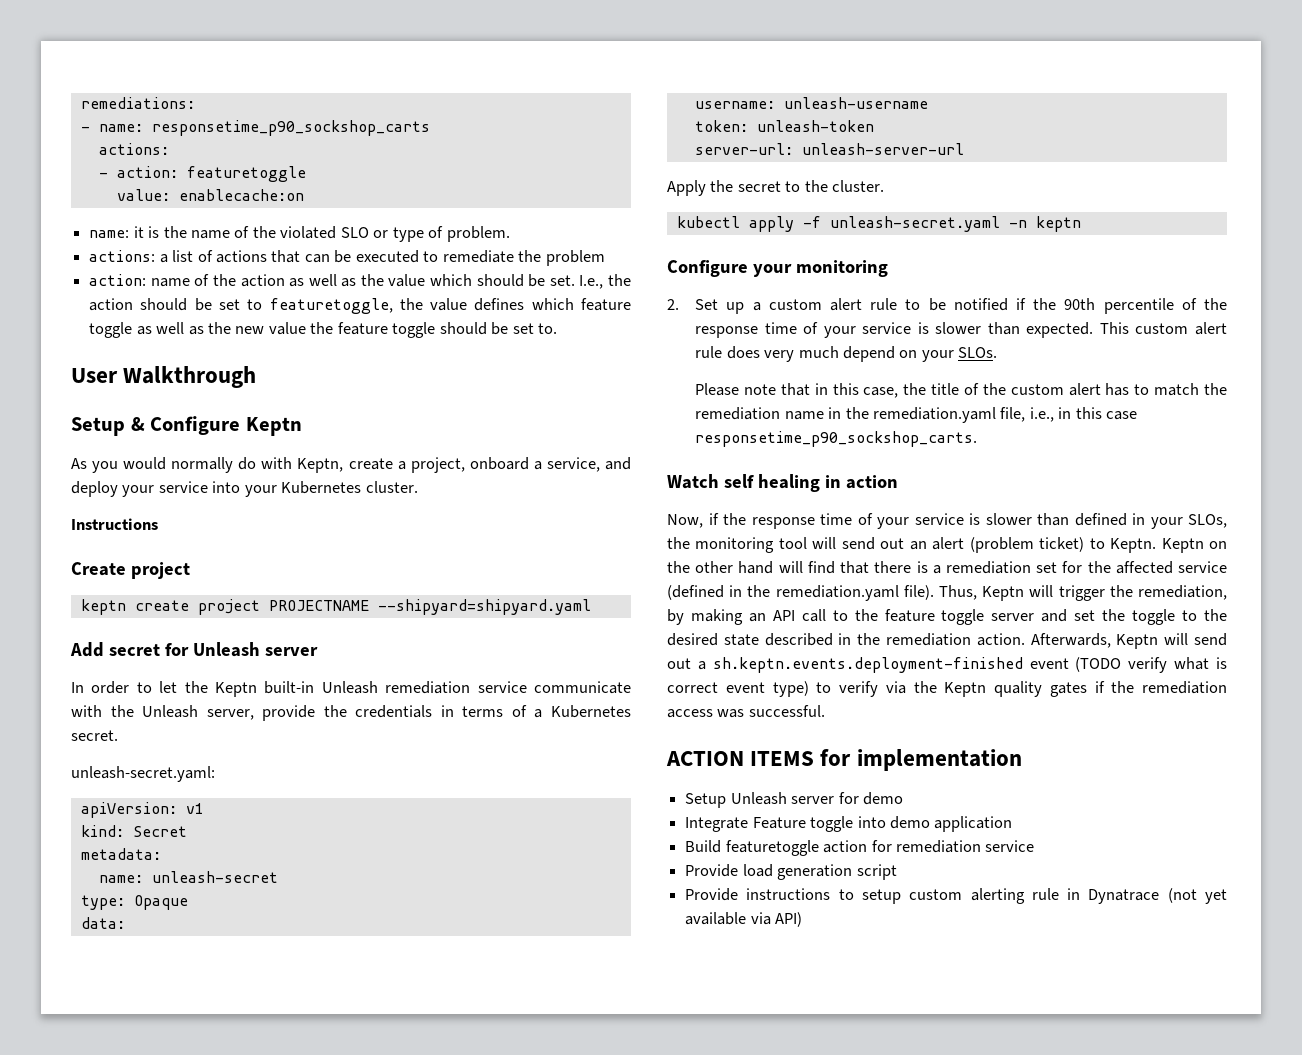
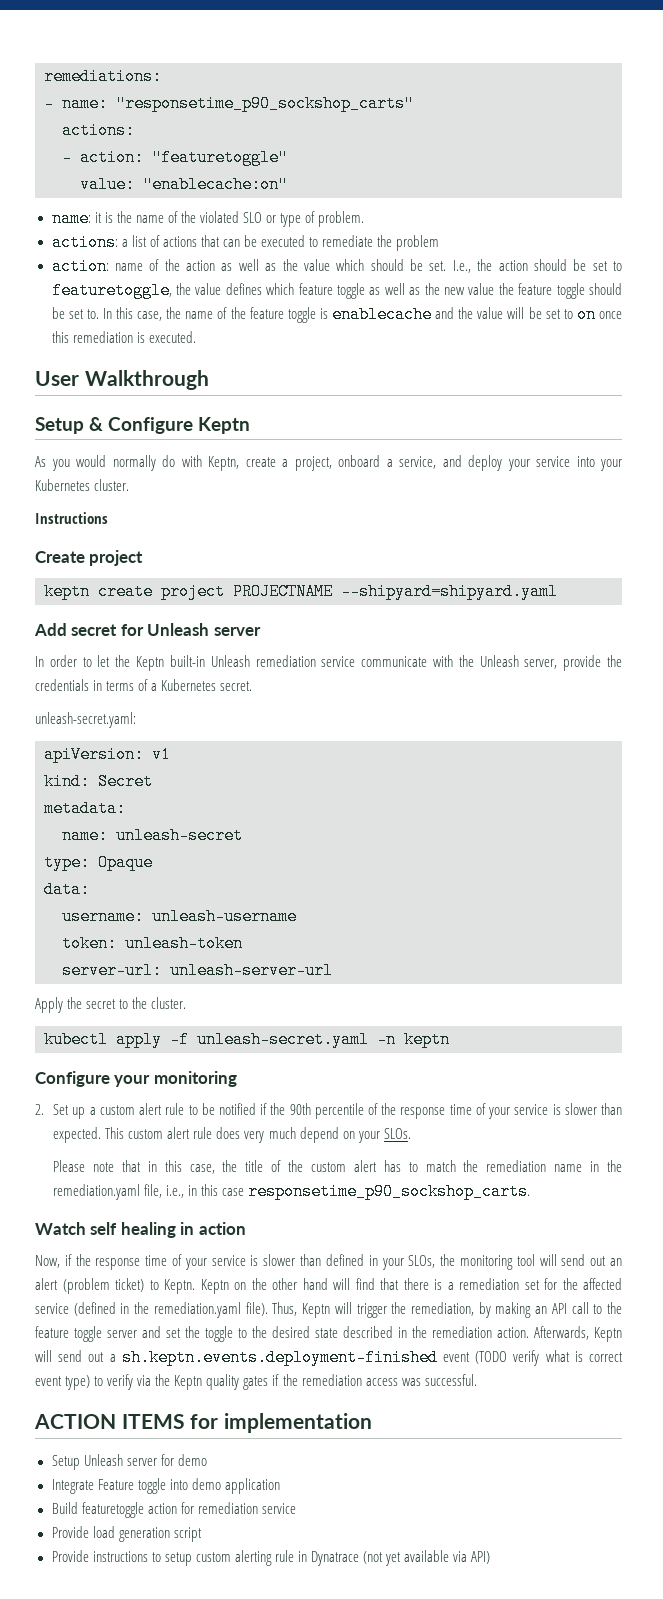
[151,120,430,136] responsetime_p90_sockshop_carts -> [116,95,414,112] "responsetime_p90_sockshop_carts"
[186,166,306,182] featuretoggle -> [152,149,288,166] "featuretoggle"
[178,189,304,201] enablecache:on -> [143,176,288,193] "enablecache:on"
(558, 328) none -> [102,306,623,323] [51,331,196,343] In this case, the name of the feature toggle is enablecache and the value will be set to on once this remediation is executed.

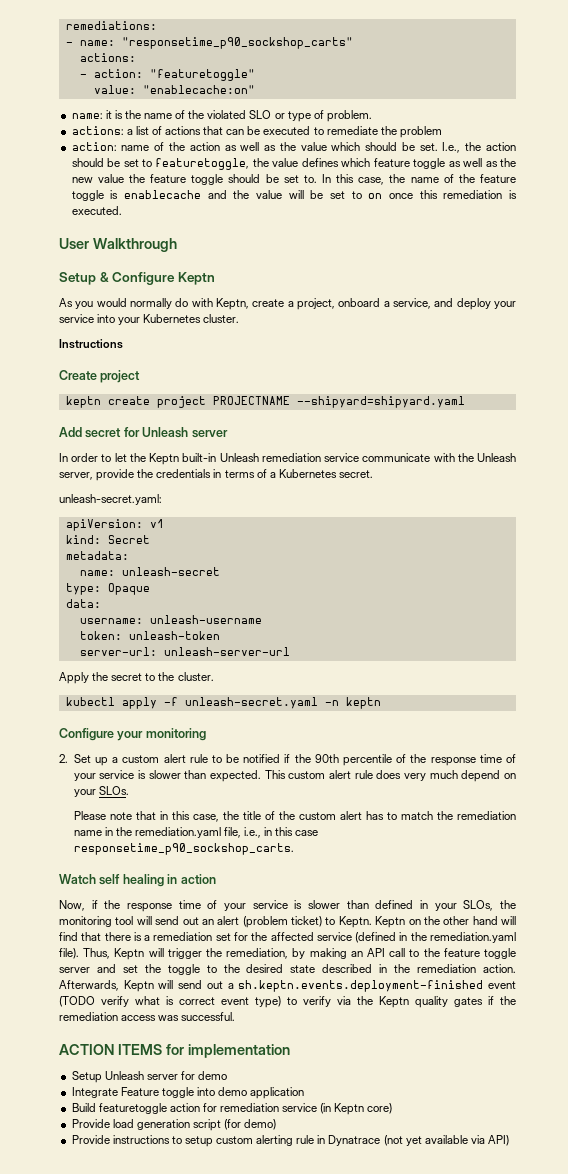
(296, 1508) none -> [320,1103,393,1115] (in Keptn core)
(202, 1534) none -> [224,1119,277,1130] (for demo)

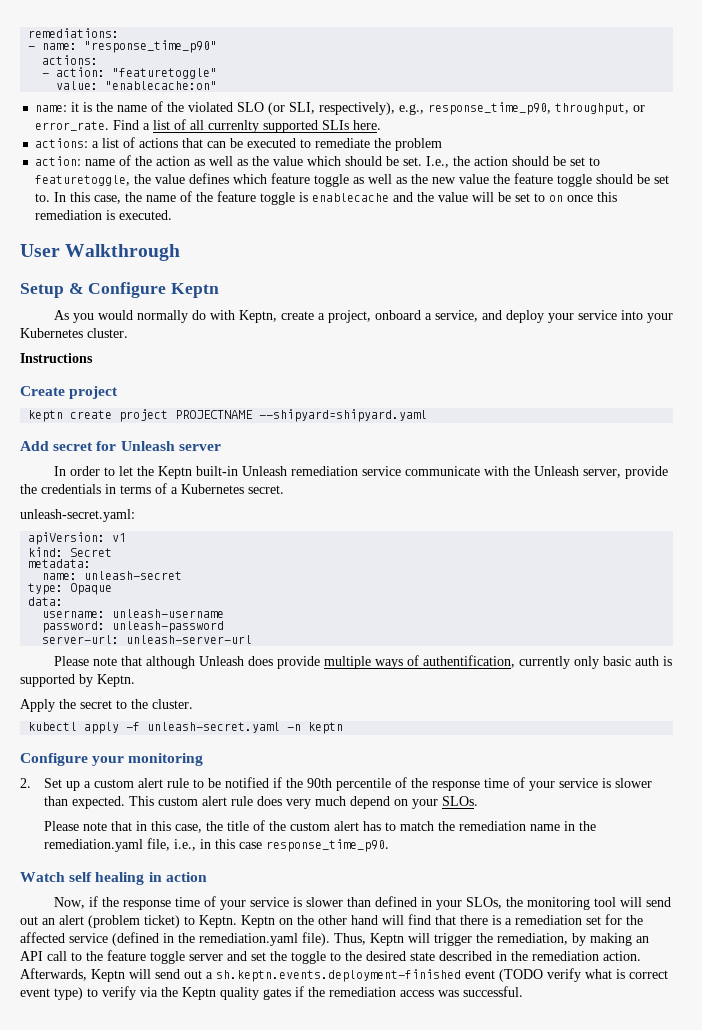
[121,37,353,49] "responsetime_p90_sockshop_carts" -> [84,40,218,53] "response_time_p90"
[274,110,372,122] or type of problem. -> [268,102,646,115] [35,119,382,133] (or SLI, respectively), e.g., response_time_p90, throughput, or error_rate. Find a list of all currenlty supported SLIs here.
[79,631,220,640] token: unleash-token -> [42,621,225,633] password: unleash-password
(290, 651) none -> [53,655,672,669] [20,674,135,687] // Please note that although Unleash does provide multiple ways of authentification, currently only basic auth is supported by Keptn.
[73,843,294,855] responsetime_p90_sockshop_carts. -> [266,839,390,852] response_time_p90.
[59,1044,290,1058] [71,1071,228,1083] [71,1087,305,1099] [71,1103,393,1115] [71,1119,277,1131] [71,1135,510,1147] // ACTION ITEMS for implementation // Setup Unleash server for demo // Integrate Feature toggle into demo application // Build featuretoggle action for remediation service (in Keptn core) // Provide load generation script (for demo) // Provide instructions to setup custom alerting rule in Dynatrace (not yet available via API) -> (523, 991) none

